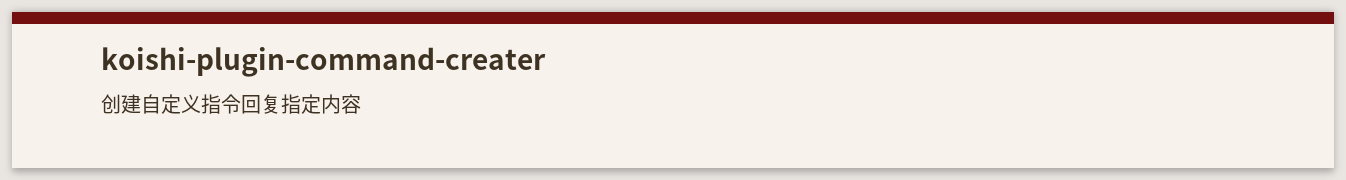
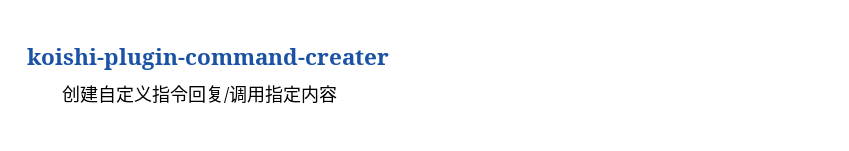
(281, 104) none -> [223,85,265,104] /调用

